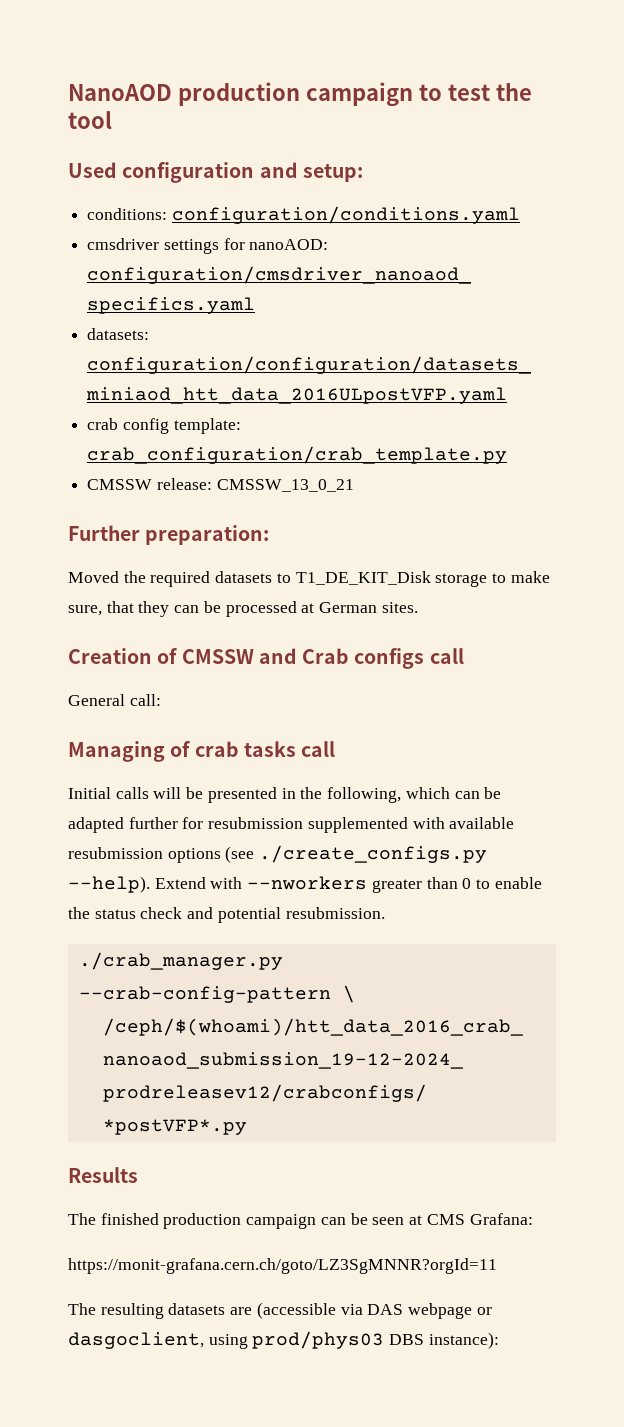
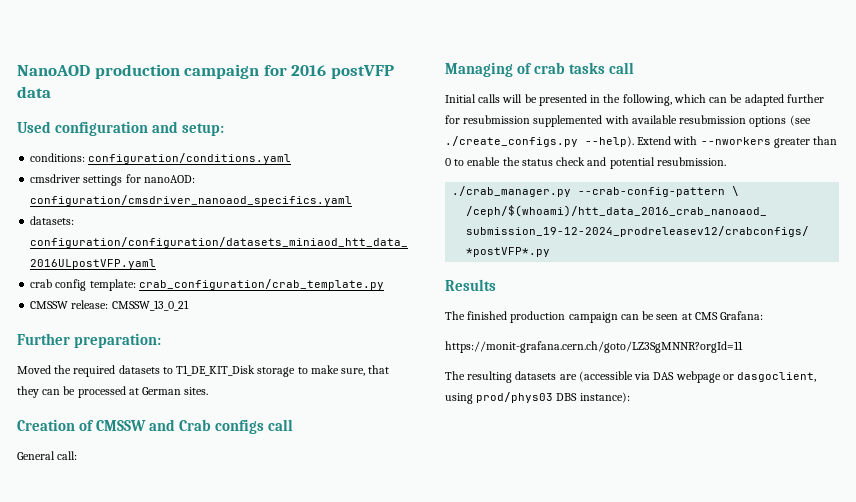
[418,83,532,101] [68,111,112,129] to test the tool -> [263,65,394,79] [17,86,51,98] for 2016 postVFP data

